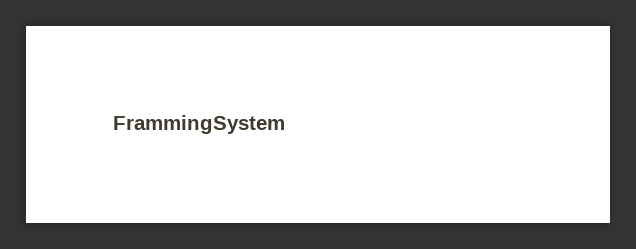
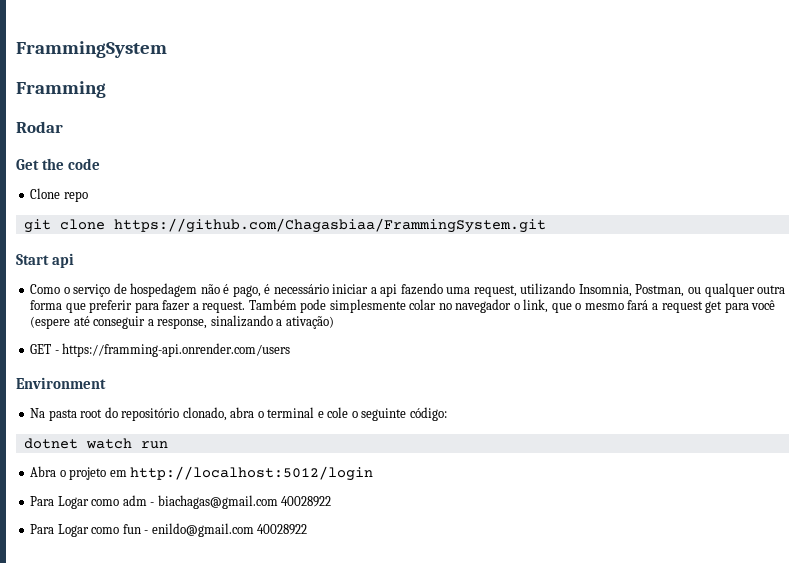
(285, 124) none -> [16,81,106,98] [16,121,63,133] [16,158,100,170] [30,188,88,202] [23,218,546,233] [16,253,74,268] [30,283,786,297] [30,299,776,313] [30,315,334,329] [30,343,291,357] [16,377,106,389] [30,407,447,421] [23,438,168,449] [30,466,374,481] [30,495,332,509] [30,523,308,537] // Framming // Rodar // Get the code // Clone repo // git clone https://github.com/Chagasbiaa/FrammingSystem.git // Start api // Como o serviço de hospedagem não é pago, é necessário iniciar a api fazendo uma request, utilizando Insomnia, Postman, ou qualquer outra forma que preferir para fazer a request. Também pode simplesmente colar no navegador o link, que o mesmo fará a request get para você (espere até conseguir a response, sinalizando a ativação) // GET - https://framming-api.onrender.com/users // Environment // Na pasta root do repositório clonado, abra o terminal e cole o seguinte código: // dotnet watch run // Abra o projeto em http://localhost:5012/login // Para Logar como adm - biachagas@gmail.com 40028922 // Para Logar como fun - enildo@gmail.com 40028922

